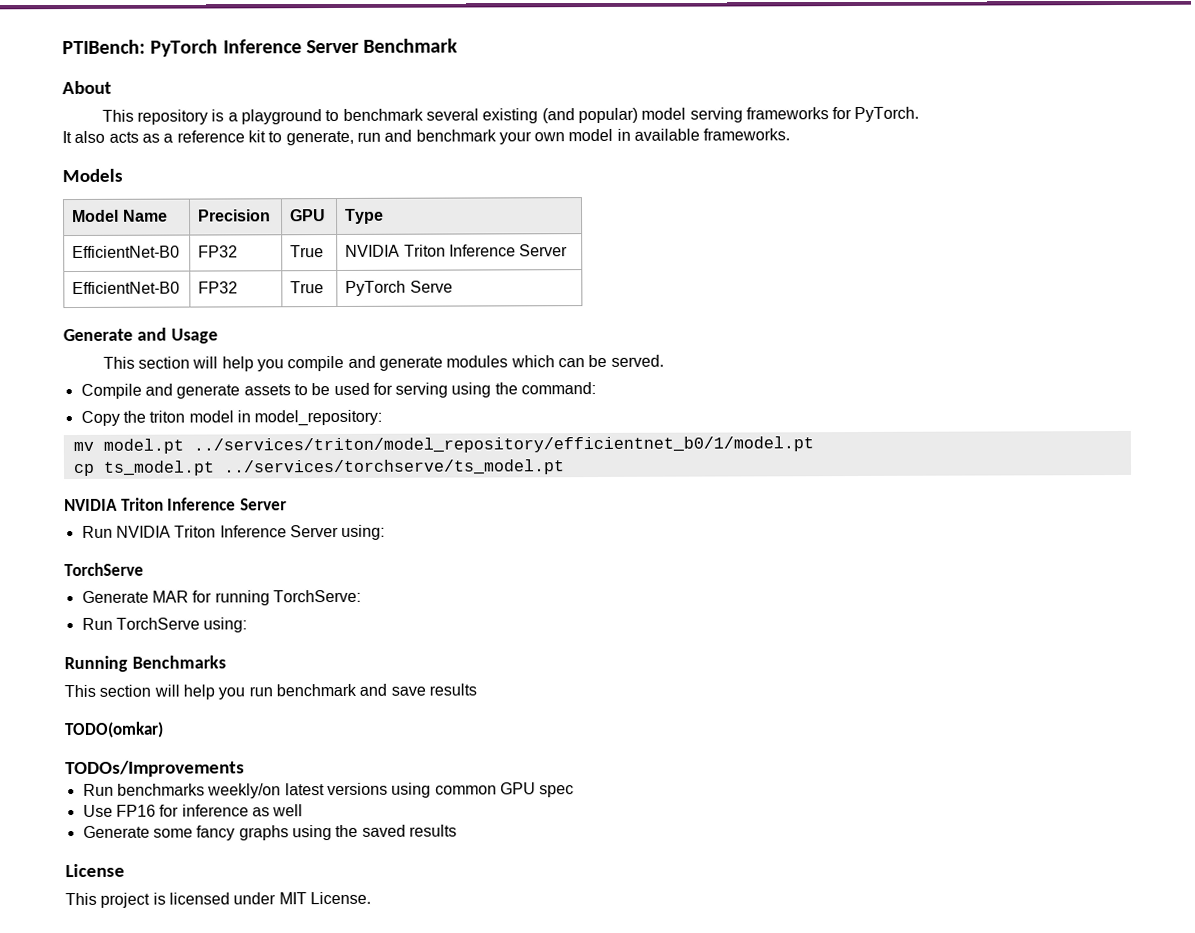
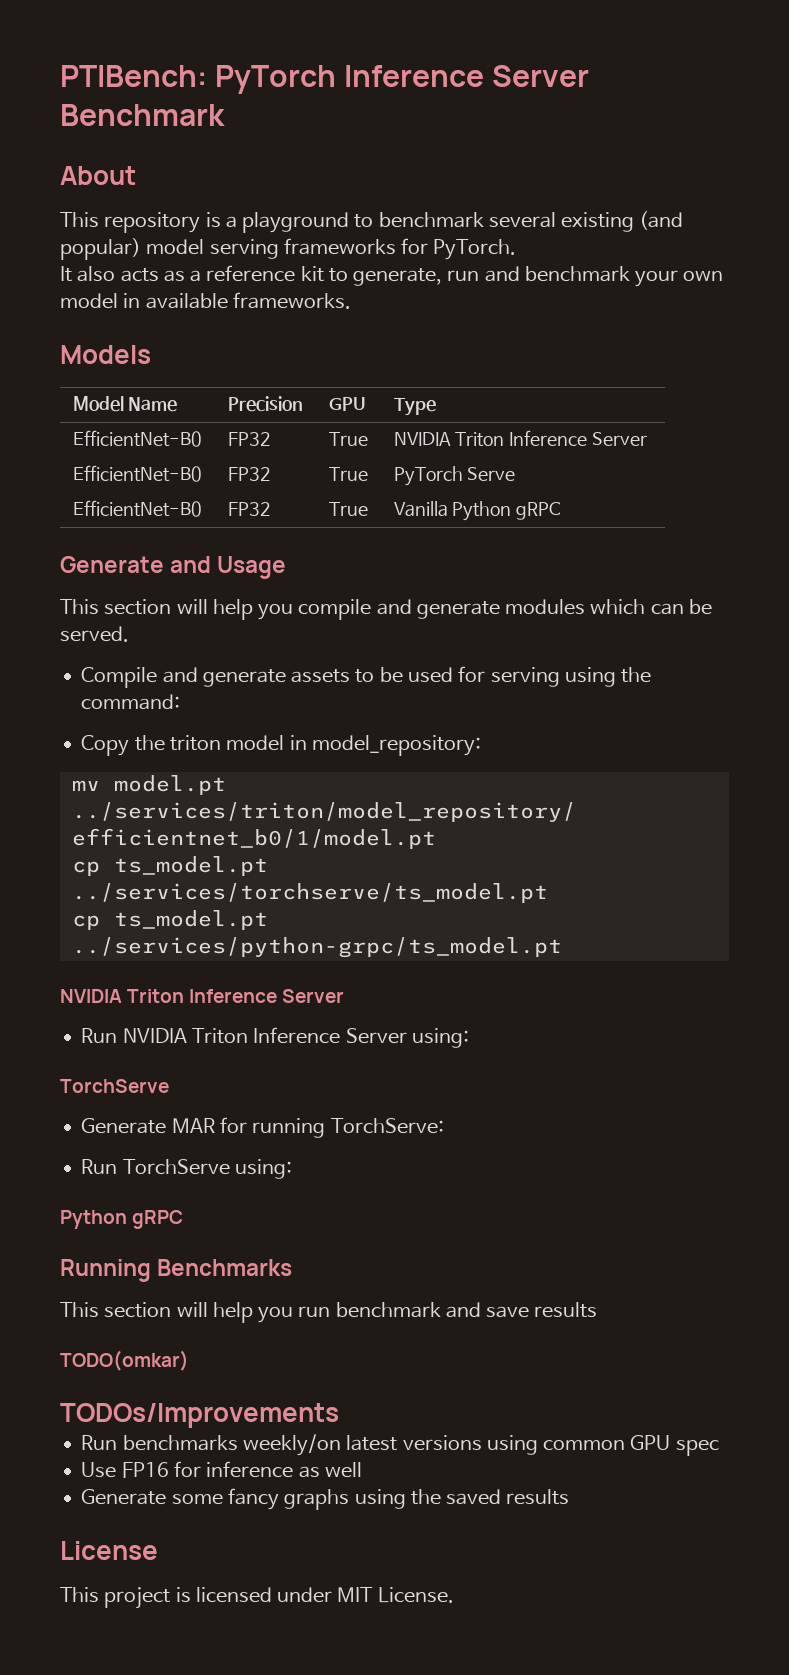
(453, 286) none -> [72,500,202,517] [227,502,271,516] [328,502,368,516] [393,501,562,521] // EfficientNet-B0 | FP32 | True | Vanilla Python gRPC
(565, 467) none -> [71,910,268,930] [71,937,562,958] // cp ts_model.pt ../services/python-grpc/ts_model.pt
(248, 625) none -> [60,1210,184,1229] // Python gRPC

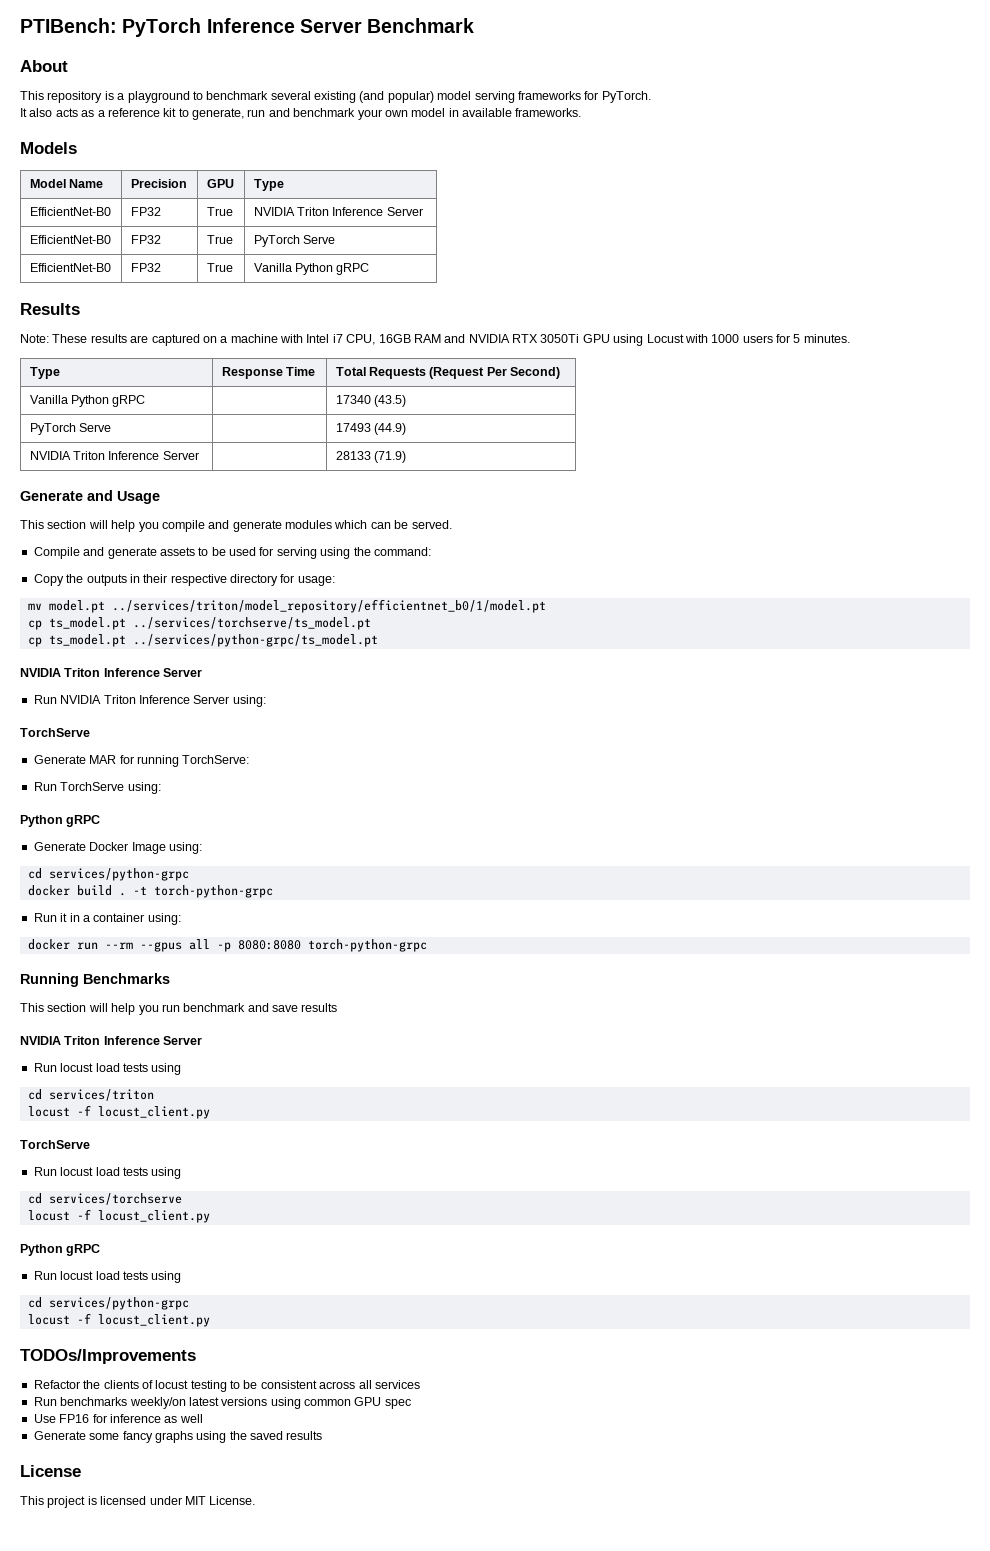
(562, 511) none -> [20,303,80,315] [20,334,850,346] [29,367,60,379] [221,367,315,379] [335,367,561,379] [29,395,146,407] [335,395,406,407] [29,423,111,435] [335,423,406,435] [29,451,199,460] [335,451,406,463] // Results // Note: These results are captured on a machine with Intel i7 CPU, 16GB RAM and NVIDIA RTX 3050Ti GPU using Locust with 1000 users for 5 minutes. // Type | Response Time | Total Requests (Request Per Second) // Vanilla Python gRPC | | 17340 (43.5) // PyTorch Serve | | 17493 (44.9) // NVIDIA Triton Inference Server | | 28133 (71.9)
[169,735,481,756] triton model in model_repository: -> [86,574,335,586] outputs in their respective directory for usage:
(184, 1219) none -> [33,842,202,854] [27,868,189,881] [27,885,273,898] [33,913,181,925] [27,939,427,952] // Generate Docker Image using: // cd services/python-grpc // docker build . -t torch-python-grpc // Run it in a container using: // docker run --rm --gpus all -p 8080:8080 torch-python-grpc
[60,1350,189,1371] [60,1403,339,1428] TODO(omkar) // TODOs/Improvements -> [20,1036,203,1045] [33,1063,182,1075] [27,1089,154,1101] [27,1105,210,1119] [20,1140,90,1149] [33,1167,182,1179] [27,1193,182,1205] [27,1209,210,1223] [20,1244,101,1256] [33,1271,182,1283] [27,1297,189,1310] [27,1313,210,1327] [20,1349,196,1364] [33,1380,420,1392] NVIDIA Triton Inference Server // Run locust load tests using // cd services/triton // locust -f locust_client.py // TorchServe // Run locust load tests using // cd services/torchserve // locust -f locust_client.py // Python gRPC // Run locust load tests using // cd services/python-grpc // locust -f locust_client.py // TODOs/Improvements // Refactor the clients of locust testing to be consistent across all services

